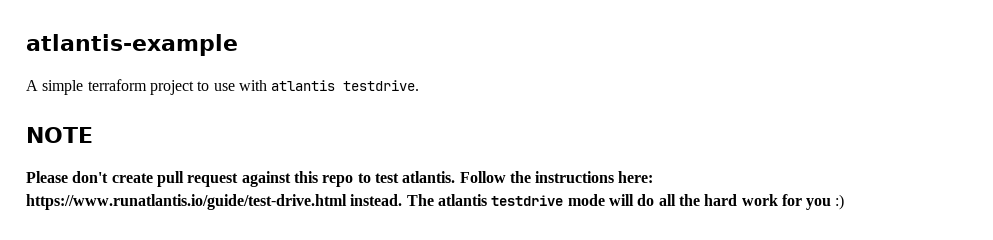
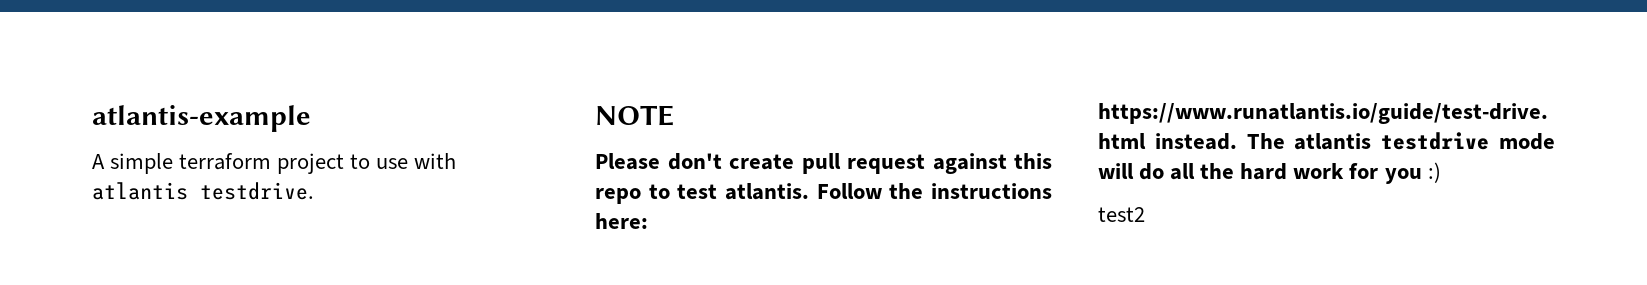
(845, 202) none -> [1098,207,1145,222] // test2

